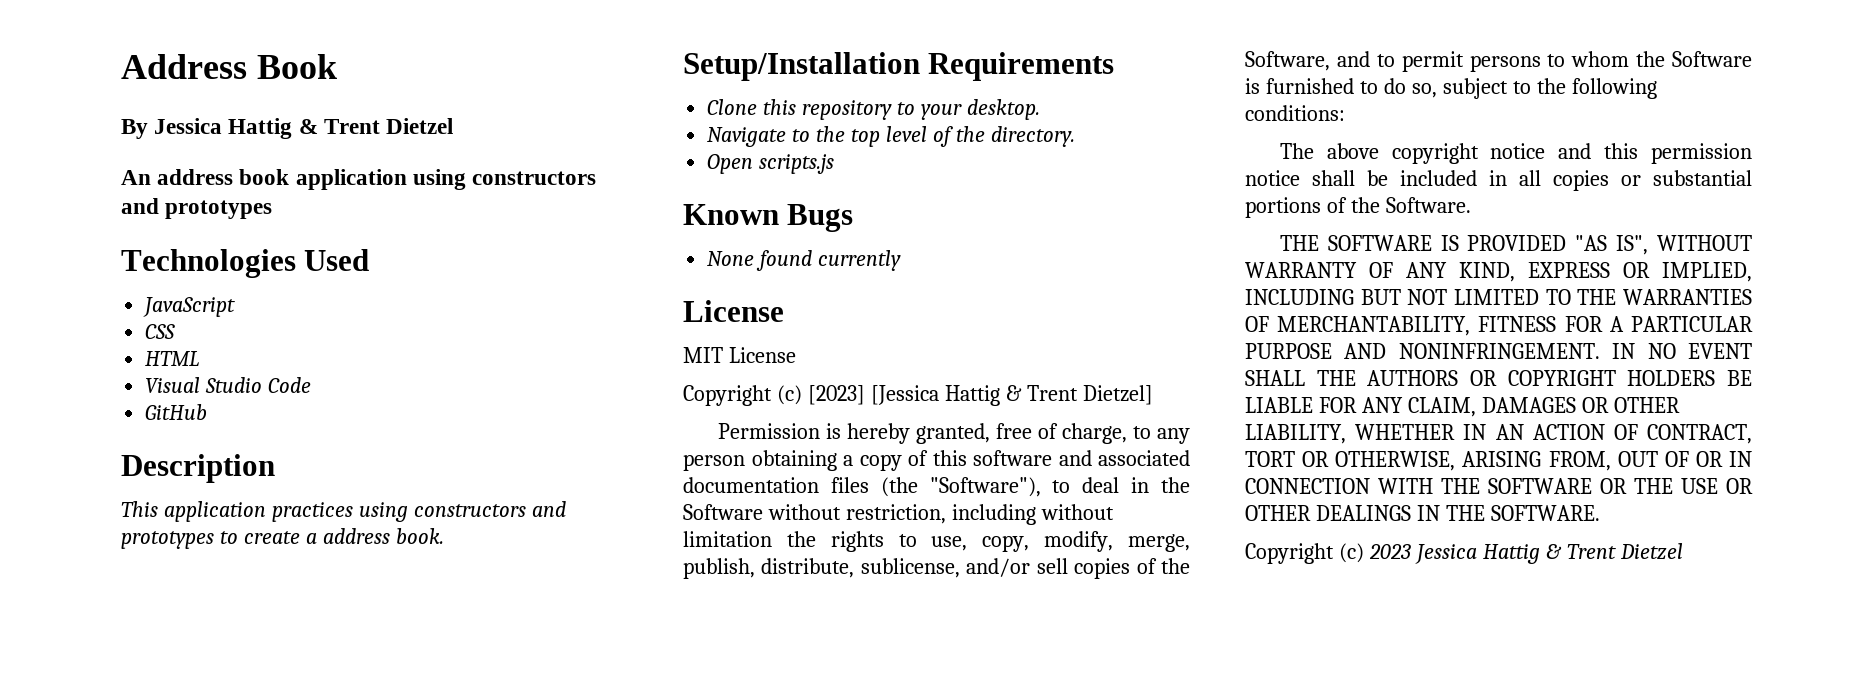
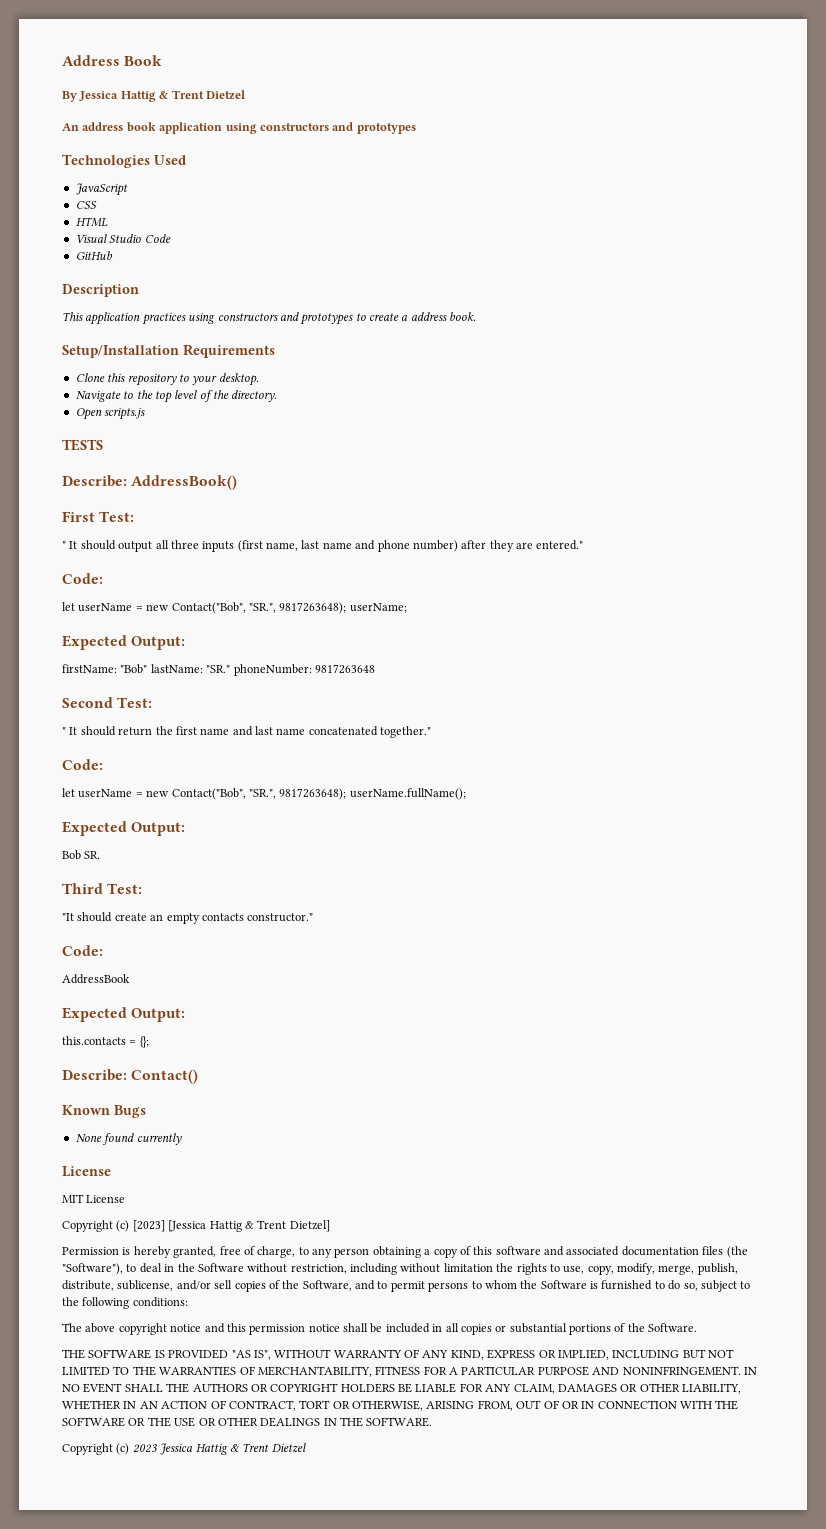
(835, 164) none -> [62,439,103,451] [62,475,238,490] [62,511,135,522] [62,540,584,552] [62,573,103,584] [62,602,407,614] [62,635,186,650] [62,664,375,676] [62,697,153,708] [62,726,432,738] [62,759,103,770] [62,788,466,800] [62,821,186,836] [62,850,101,860] [62,883,143,894] [62,912,314,924] [62,945,103,956] [62,974,130,984] [62,1007,186,1022] [62,1036,149,1048] [62,1069,199,1084] // TESTS // Describe: AddressBook() // First Test: // " It should output all three inputs (first name, last name and phone number) after they are entered." // Code: // let userName = new Contact("Bob", "SR.", 9817263648); userName; // Expected Output: // firstName: "Bob" lastName: "SR." phoneNumber: 9817263648 // Second Test: // " It should return the first name and last name concatenated together." // Code: // let userName = new Contact("Bob", "SR.", 9817263648); userName.fullName(); // Expected Output: // Bob SR. // Third Test: // "It should create an empty contacts constructor." // Code: // AddressBook // Expected Output: // this.contacts = {}; // Describe: Contact()

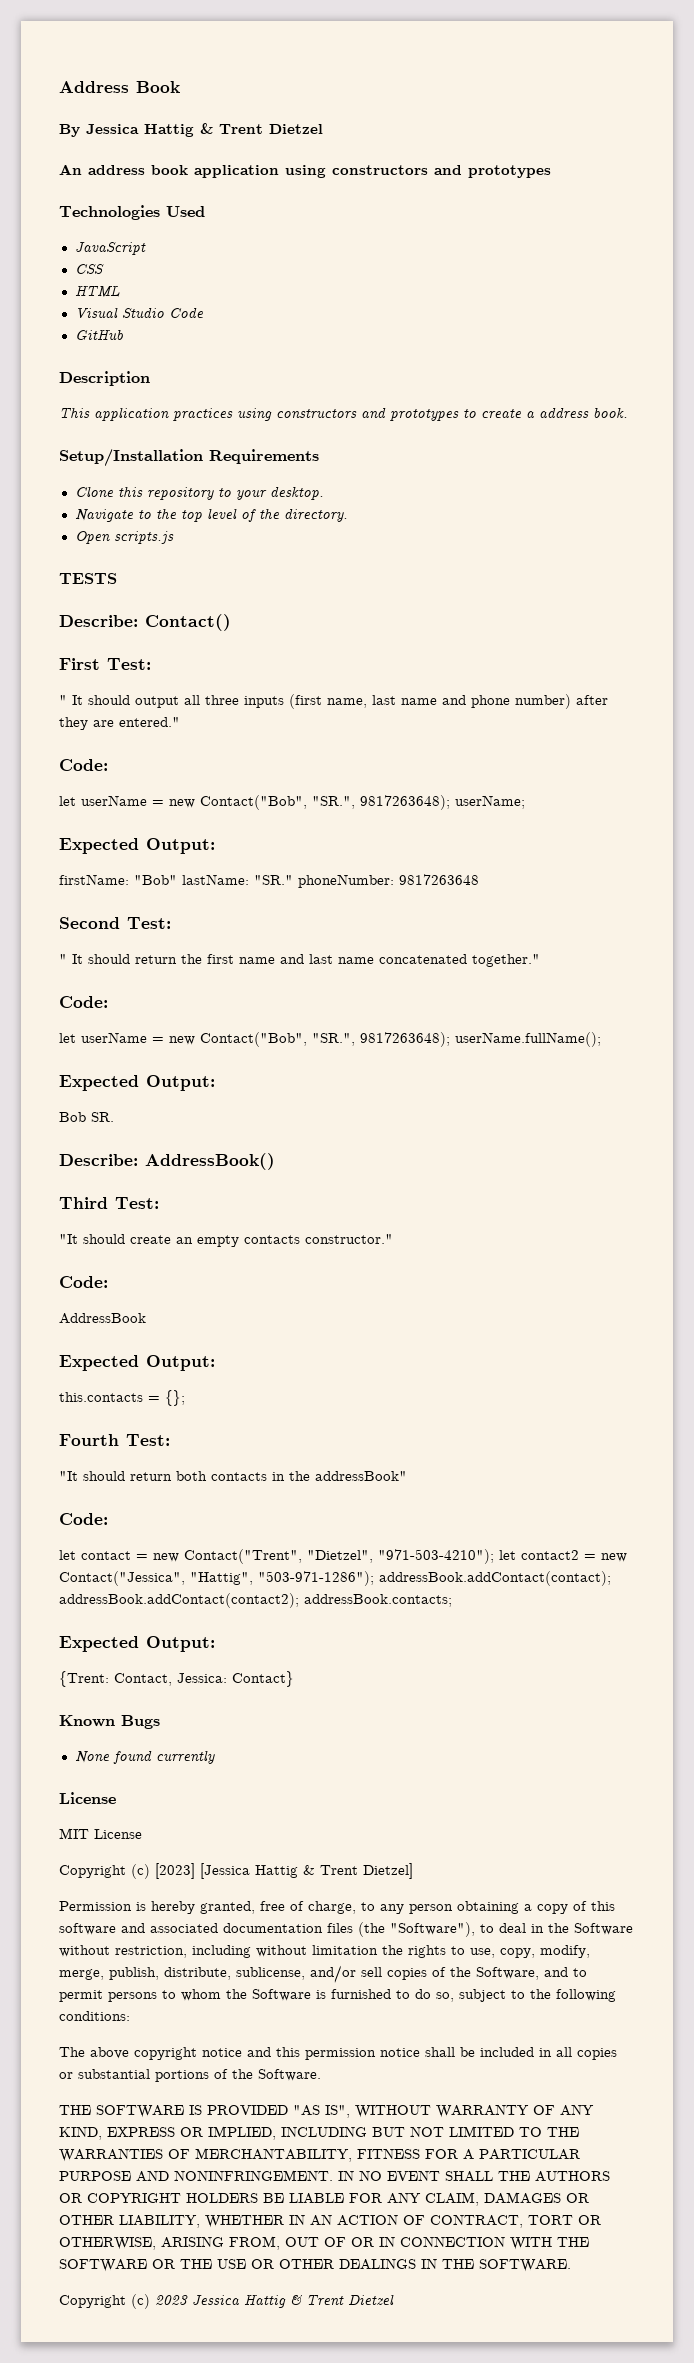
[131,475,238,490] AddressBook() -> [145,614,231,631] Contact()
(101, 855) none -> [59,1153,275,1170] // Describe: AddressBook()
[62,1069,199,1084] Describe: Contact() -> [59,1434,170,1446] [59,1471,407,1481] [59,1513,108,1525] [59,1549,627,1564] [59,1571,611,1586] [59,1593,452,1608] [59,1636,215,1652] [59,1671,294,1687] Fourth Test: // "It should return both contacts in the addressBook" // Code: // let contact = new Contact("Trent", "Dietzel", "971-503-4210"); let contact2 = new Contact("Jessica", "Hattig", "503-971-1286"); addressBook.addContact(contact); addressBook.addContact(contact2); addressBook.contacts; // Expected Output: // {Trent: Contact, Jessica: Contact}

